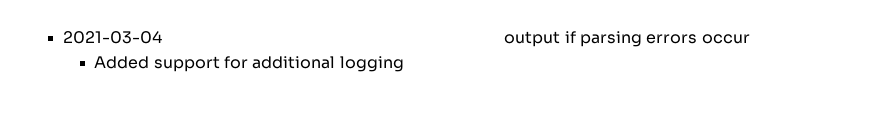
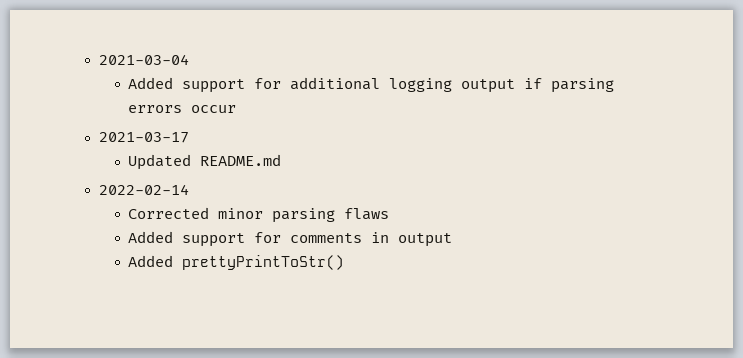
(750, 39) none -> [98,132,189,143] [128,154,282,170] [98,184,189,195] [128,207,390,223] [128,231,453,247] [128,255,345,270] // 2021-03-17 // Updated README.md // 2022-02-14 // Corrected minor parsing flaws // Added support for comments in output // Added prettyPrintToStr()

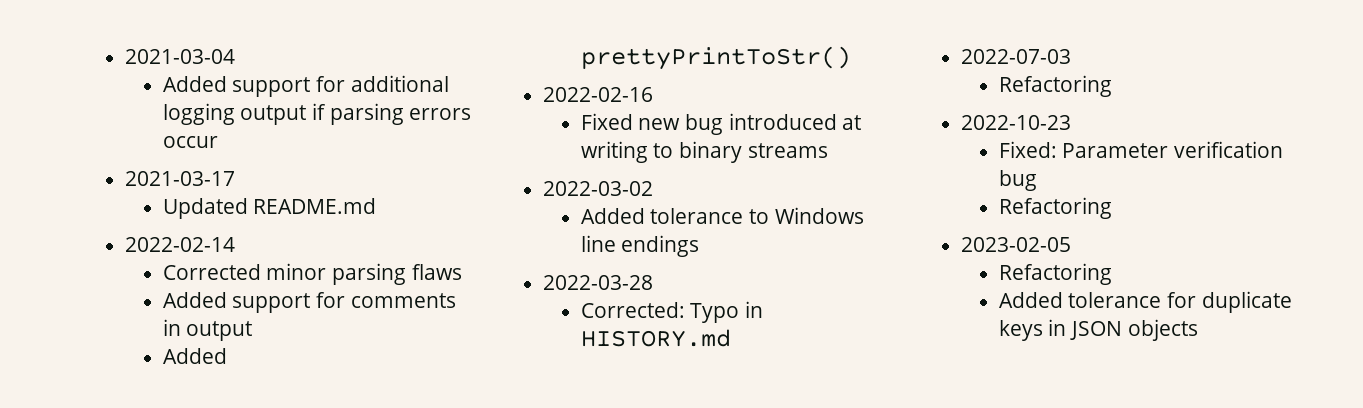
(345, 262) none -> [543,87,654,102] [580,113,862,135] [580,141,828,163] [543,181,654,196] [580,207,864,224] [580,235,700,257] [543,275,654,290] [580,301,764,323] [580,329,731,347] [961,49,1072,64] [998,75,1112,97] [961,115,1072,130] [998,141,1284,158] [998,170,1037,191] [998,197,1112,219] [961,237,1072,252] [998,263,1112,285] [998,291,1292,313] [998,319,1198,341] // 2022-02-16 // Fixed new bug introduced at writing to binary streams // 2022-03-02 // Added tolerance to Windows line endings // 2022-03-28 // Corrected: Typo in HISTORY.md // 2022-07-03 // Refactoring // 2022-10-23 // Fixed: Parameter verification bug // Refactoring // 2023-02-05 // Refactoring // Added tolerance for duplicate keys in JSON objects

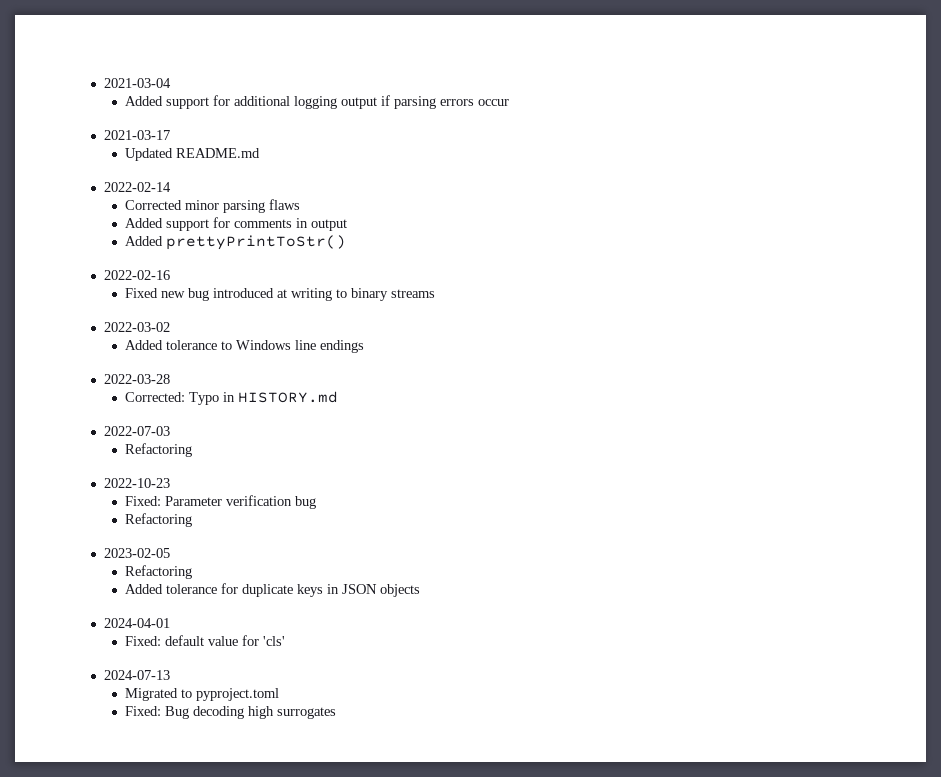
(1198, 330) none -> [103,618,170,628] [125,635,286,646] [103,670,170,680] [125,688,280,701] [125,706,337,719] // 2024-04-01 // Fixed: default value for 'cls' // 2024-07-13 // Migrated to pyproject.toml // Fixed: Bug decoding high surrogates

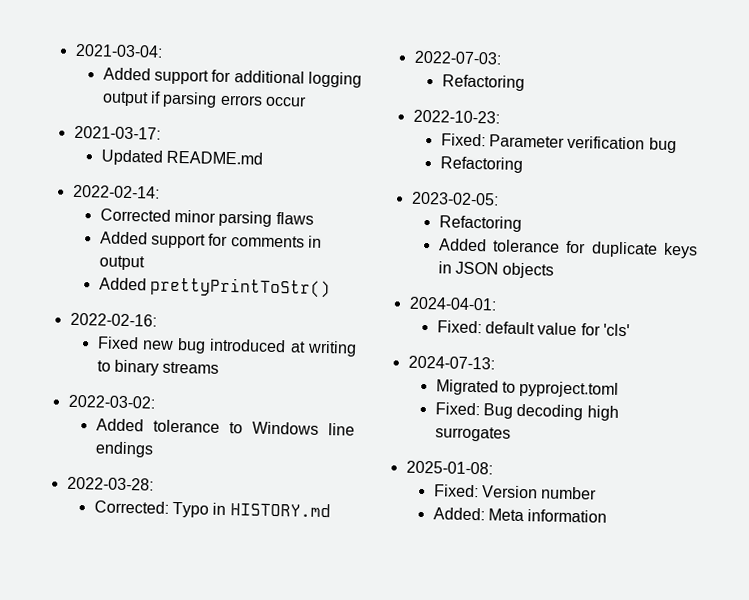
[103,78,171,88] 2021-03-04 -> [74,43,163,58] 2021-03-04:
[103,130,170,140] 2021-03-17 -> [73,125,161,140] 2021-03-17:
[103,182,171,192] 2022-02-14 -> [72,184,160,199] 2022-02-14:
[103,270,170,280] 2022-02-16 -> [69,312,157,327] 2022-02-16:
[103,322,170,332] 2022-03-02 -> [67,394,155,409] 2022-03-02:
[103,374,170,384] 2022-03-28 -> [66,476,154,491] 2022-03-28:
[103,426,170,436] [125,443,193,457] [103,478,170,488] 2022-07-03 // Refactoring // 2022-10-23 -> [413,50,502,65] [441,74,525,91] [412,109,500,124] 2022-07-03: // Refactoring // 2022-10-23:
[103,548,170,558] 2023-02-05 -> [410,191,499,206] 2023-02-05:
[103,618,170,628] 2024-04-01 -> [408,296,497,311] 2024-04-01:
[103,670,170,680] 2024-07-13 -> [407,355,495,370] 2024-07-13:
(337, 713) none -> [405,460,493,475] [433,484,598,500] [432,507,608,523] // 2025-01-08: // Fixed: Version number // Added: Meta information

